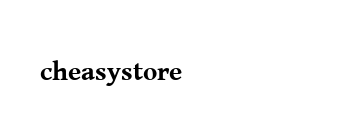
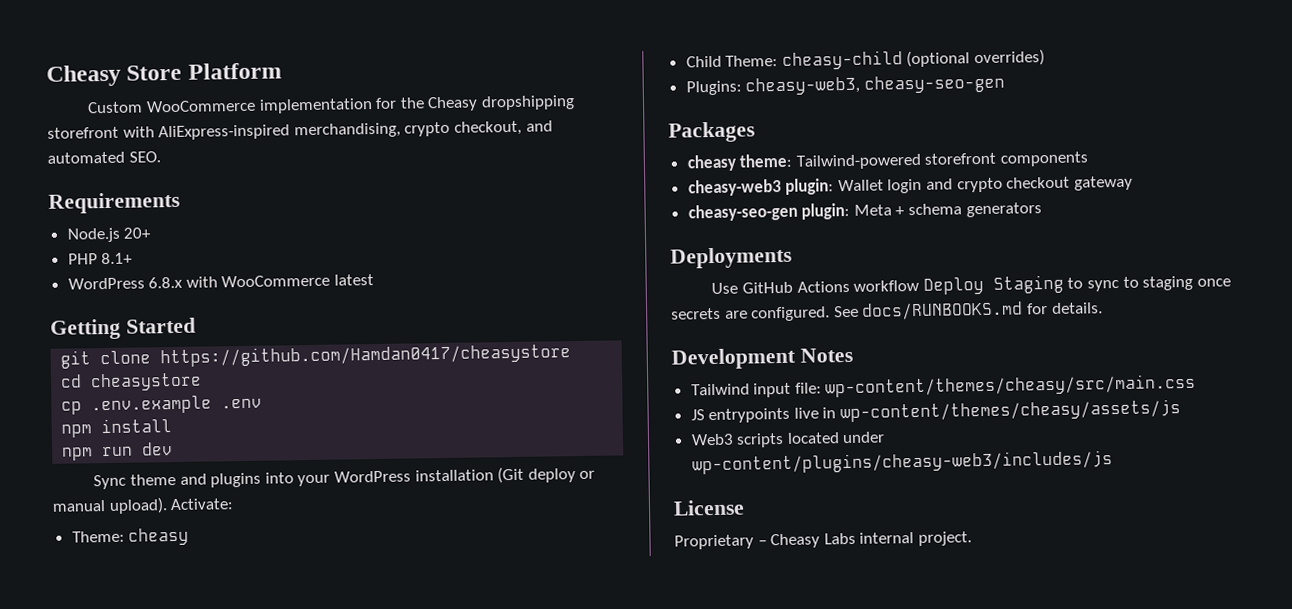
[40,60,182,86] cheasystore -> [46,62,282,87] [87,95,575,114] [47,120,553,141] [47,151,161,164] [48,191,180,214] [66,227,152,243] [67,252,134,265] [67,274,375,290] [50,317,196,340] [60,343,572,369] [60,372,203,392] [61,395,263,415] [61,418,173,438] [62,442,174,461] [93,466,596,490] [52,497,234,514] [71,527,190,546] [685,49,1046,70] [685,74,1005,96] [668,121,755,143] [686,151,1089,172] [687,175,1133,197] [687,202,1042,222] [670,246,792,269] [711,274,1231,295] [671,301,1103,322] [671,347,853,370] [690,373,1197,398] [690,399,1182,424] [690,431,886,448] [691,450,1113,475] [673,499,745,516] [674,531,972,550] Cheasy Store Platform // Custom WooCommerce implementation for the Cheasy dropshipping storefront with AliExpress-inspired merchandising, crypto checkout, and automated SEO. // Requirements // Node.js 20+ // PHP 8.1+ // WordPress 6.8.x with WooCommerce latest // Getting Started // git clone https://github.com/Hamdan0417/cheasystore // cd cheasystore // cp .env.example .env // npm install // npm run dev // Sync theme and plugins into your WordPress installation (Git deploy or manual upload). Activate: // Theme: cheasy // Child Theme: cheasy-child (optional overrides) // Plugins: cheasy-web3, cheasy-seo-gen // Packages // cheasy theme: Tailwind-powered storefront components // cheasy-web3 plugin: Wallet login and crypto checkout gateway // cheasy-seo-gen plugin: Meta + schema generators // Deployments // Use GitHub Actions workflow Deploy Staging to sync to staging once secrets are configured. See docs/RUNBOOKS.md for details. // Development Notes // Tailwind input file: wp-content/themes/cheasy/src/main.css // JS entrypoints live in wp-content/themes/cheasy/assets/js // Web3 scripts located under wp-content/plugins/cheasy-web3/includes/js // License // Proprietary – Cheasy Labs internal project.

